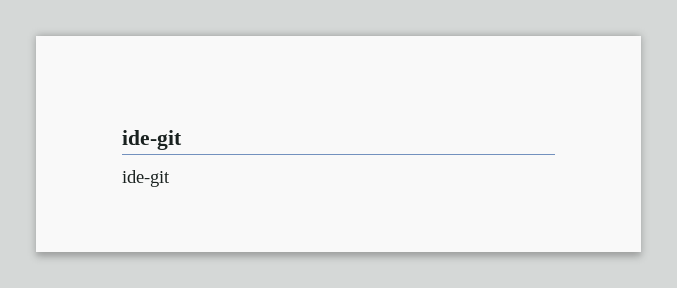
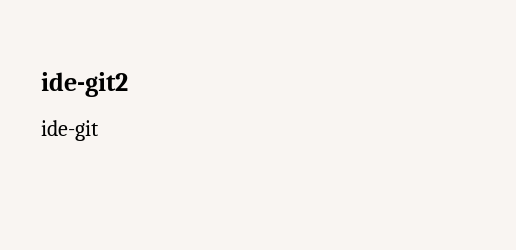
[122,130,182,150] ide-git -> [41,72,128,97] ide-git2

